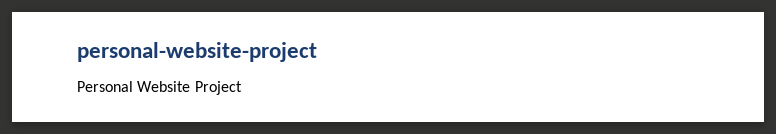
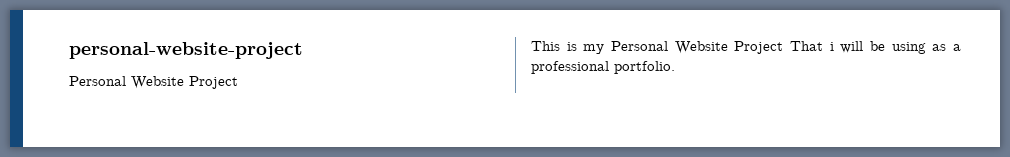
(242, 88) none -> [531,41,962,54] [531,61,675,74] // This is my Personal Website Project That i will be using as a professional portfolio.

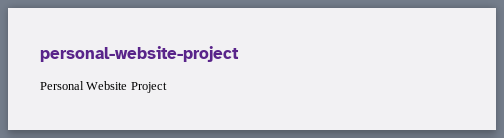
[531,41,962,54] [531,61,675,74] // This is my Personal Website Project That i will be using as a professional portfolio. -> (167, 87) none

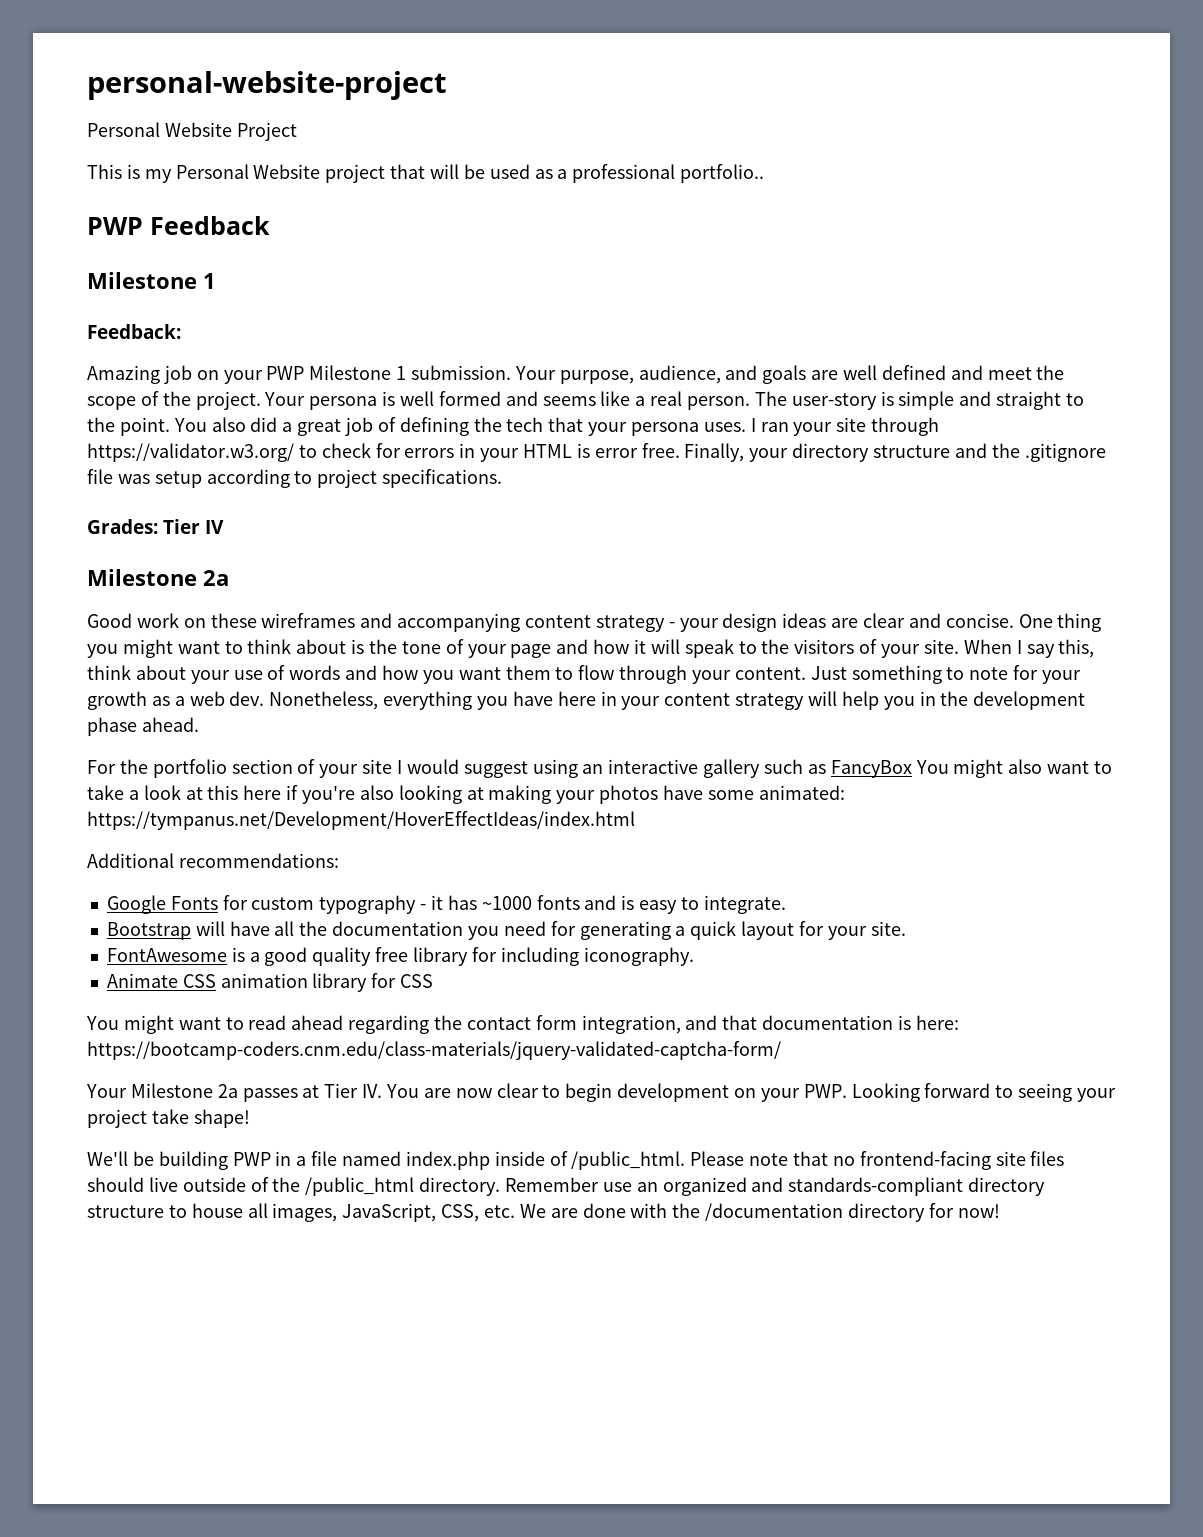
(167, 87) none -> [87,164,765,183] [87,216,270,235] [87,272,216,289] [87,324,181,339] [87,365,1065,384] [87,391,1085,410] [87,417,940,436] [87,443,1106,462] [87,469,503,488] [87,519,224,534] [87,569,229,586] [87,613,1102,632] [87,639,1095,658] [87,665,1082,684] [87,691,1086,710] [87,717,199,736] [87,759,1113,778] [87,785,845,804] [87,811,635,830] [87,853,339,868] [106,895,786,914] [106,921,906,940] [106,947,694,966] [106,973,434,992] [86,1015,959,1034] [87,1041,781,1060] [86,1083,1117,1102] [87,1109,250,1128] [87,1151,1065,1170] [87,1177,1046,1196] [87,1203,1000,1222] // This is my Personal Website project that will be used as a professional portfolio.. // PWP Feedback // Milestone 1 // Feedback: // Amazing job on your PWP Milestone 1 submission. Your purpose, audience, and goals are well defined and meet the scope of the project. Your persona is well formed and seems like a real person. The user-story is simple and straight to the point. You also did a great job of defining the tech that your persona uses. I ran your site through https://validator.w3.org/ to check for errors in your HTML is error free. Finally, your directory structure and the .gitignore file was setup according to project specifications. // Grades: Tier IV // Milestone 2a // Good work on these wireframes and accompanying content strategy - your design ideas are clear and concise. One thing you might want to think about is the tone of your page and how it will speak to the visitors of your site. When I say this, think about your use of words and how you want them to flow through your content. Just something to note for your growth as a web dev. Nonetheless, everything you have here in your content strategy will help you in the development phase ahead. // For the portfolio section of your site I would suggest using an interactive gallery such as FancyBox You might also want to take a look at this here if you're also looking at making your photos have some animated: https://tympanus.net/Development/HoverEffectIdeas/index.html // Additional recommendations: // Google Fonts for custom typography - it has ~1000 fonts and is easy to integrate. // Bootstrap will have all the documentation you need for generating a quick layout for your site. // FontAwesome is a good quality free library for including iconography. // Animate CSS animation library for CSS // You might want to read ahead regarding the contact form integration, and that documentation is here: https://bootcamp-coders.cnm.edu/class-materials/jquery-validated-captcha-form/ // Your Milestone 2a passes at Tier IV. You are now clear to begin development on your PWP. Looking forward to seeing your project take shape! // We'll be building PWP in a file named index.php inside of /public_html. Please note that no frontend-facing site files should live outside of the /public_html directory. Remember use an organized and standards-compliant directory structure to house all images, JavaScript, CSS, etc. We are done with the /documentation directory for now!

